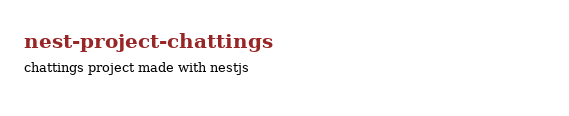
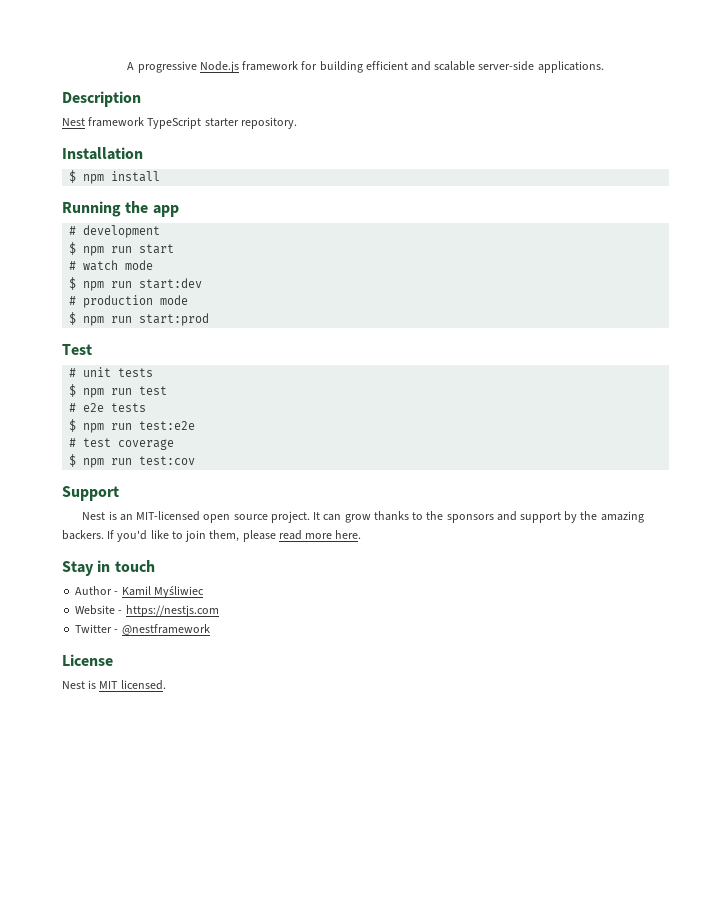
[24,33,273,52] [24,62,249,75] nest-project-chattings // chattings project made with nestjs -> [127,61,604,73] [62,91,141,107] [62,117,297,129] [62,147,143,160] [69,170,161,184] [62,201,179,217] [69,225,161,238] [69,242,175,256] [69,260,154,271] [69,277,203,291] [69,295,189,308] [69,312,210,326] [62,344,92,355] [69,367,154,377] [69,384,168,398] [69,403,147,412] [69,419,196,433] [69,438,175,450] [69,454,196,468] [62,486,119,501] [82,511,644,523] [62,530,362,542] [62,560,155,576] [75,586,204,598] [75,605,219,617] [75,624,210,635] [62,654,113,666] [62,680,166,690] A progressive Node.js framework for building efficient and scalable server-side applications. // Description // Nest framework TypeScript starter repository. // Installation // $ npm install // Running the app // # development // $ npm run start // # watch mode // $ npm run start:dev // # production mode // $ npm run start:prod // Test // # unit tests // $ npm run test // # e2e tests // $ npm run test:e2e // # test coverage // $ npm run test:cov // Support // Nest is an MIT-licensed open source project. It can grow thanks to the sponsors and support by the amazing backers. If you'd like to join them, please read more here. // Stay in touch // Author - Kamil Myśliwiec // Website - https://nestjs.com // Twitter - @nestframework // License // Nest is MIT licensed.

